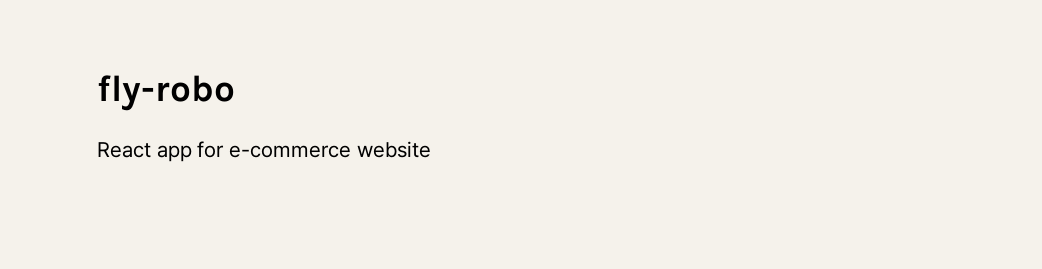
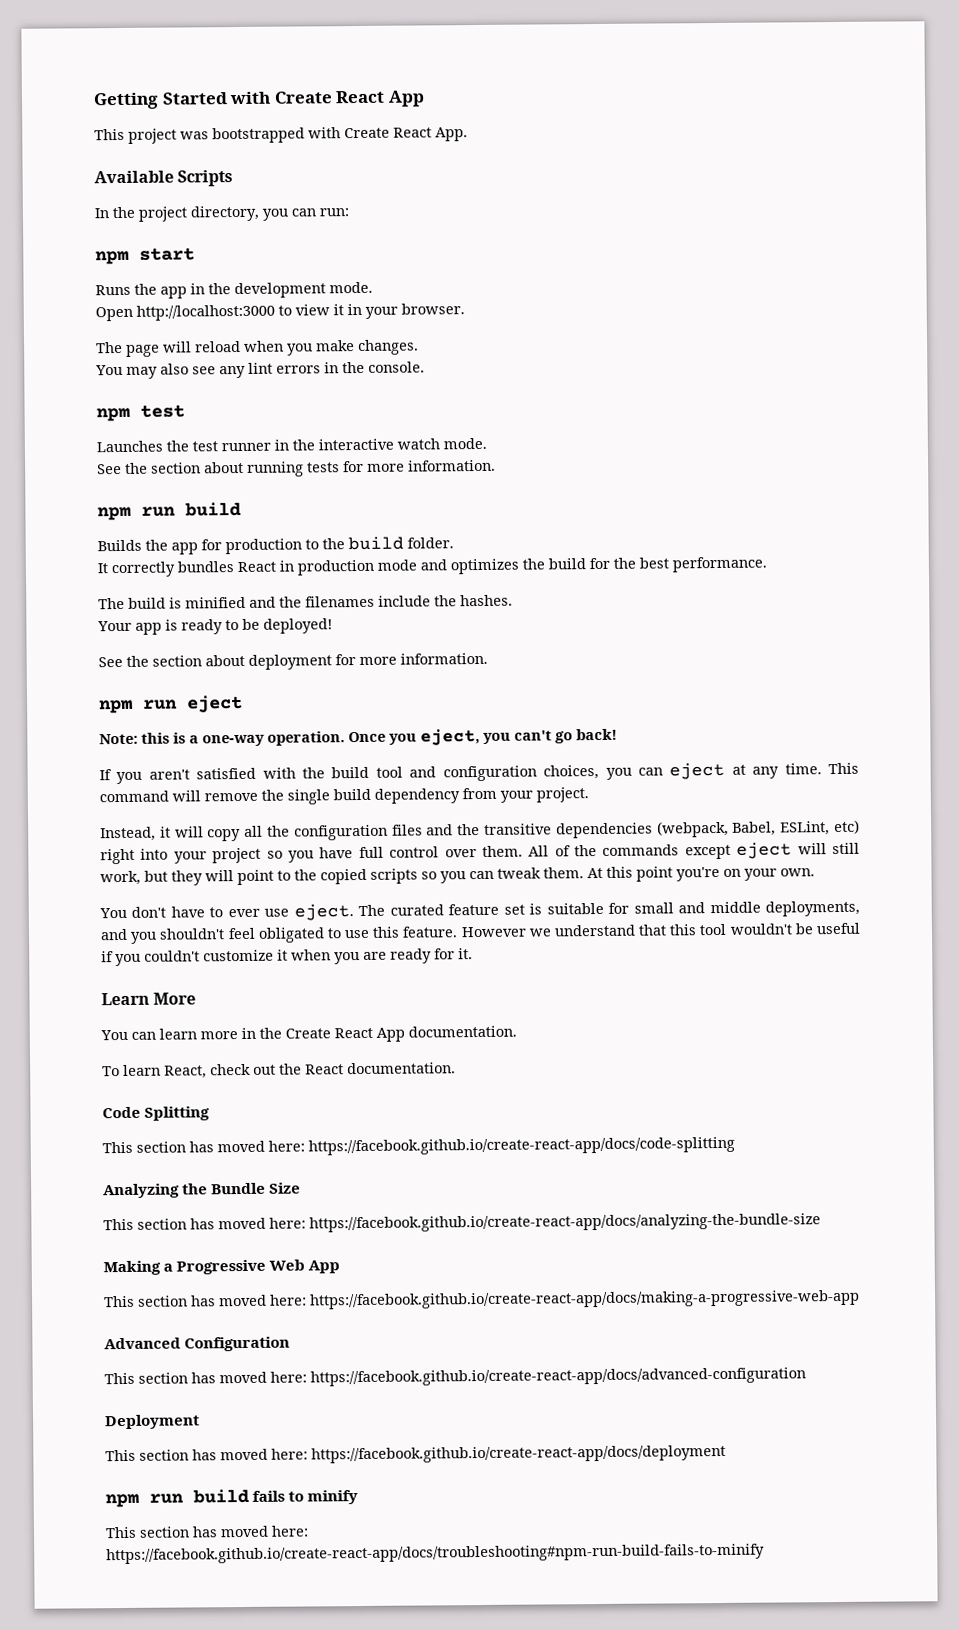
[97,75,235,111] [97,141,431,162] fly-robo // React app for e-commerce website -> [93,90,425,110] [94,127,468,144] [94,170,234,187] [94,205,349,222] [95,247,195,265] [95,281,373,299] [95,303,465,322] [96,339,419,357] [95,361,425,379] [96,404,185,422] [96,437,487,453] [97,459,496,477] [97,501,242,521] [97,536,454,555] [97,556,767,578] [98,594,513,610] [97,618,333,635] [98,652,488,670] [99,694,243,714] [99,728,618,747] [99,762,859,785] [99,787,589,805] [100,819,860,842] [100,842,861,865] [100,866,815,886] [99,900,861,921] [100,922,861,944] [101,948,473,967] [101,992,197,1006] [100,1025,517,1042] [102,1062,456,1079] [102,1106,211,1121] [102,1136,735,1156] [103,1182,302,1199] [103,1213,821,1233] [103,1259,341,1276] [104,1289,860,1310] [104,1336,291,1352] [104,1367,806,1387] [105,1414,200,1430] [105,1444,726,1464] [105,1488,359,1508] [105,1525,309,1539] [106,1543,765,1565] Getting Started with Create React App // This project was bootstrapped with Create React App. // Available Scripts // In the project directory, you can run: // npm start // Runs the app in the development mode. // Open http://localhost:3000 to view it in your browser. // The page will reload when you make changes. // You may also see any lint errors in the console. // npm test // Launches the test runner in the interactive watch mode. // See the section about running tests for more information. // npm run build // Builds the app for production to the build folder. // It correctly bundles React in production mode and optimizes the build for the best performance. // The build is minified and the filenames include the hashes. // Your app is ready to be deployed! // See the section about deployment for more information. // npm run eject // Note: this is a one-way operation. Once you eject, you can't go back! // If you aren't satisfied with the build tool and configuration choices, you can eject at any time. This command will remove the single build dependency from your project. // Instead, it will copy all the configuration files and the transitive dependencies (webpack, Babel, ESLint, etc) right into your project so you have full control over them. All of the commands except eject will still work, but they will point to the copied scripts so you can tweak them. At this point you're on your own. // You don't have to ever use eject. The curated feature set is suitable for small and middle deployments, and you shouldn't feel obligated to use this feature. However we understand that this tool wouldn't be useful if you couldn't customize it when you are ready for it. // Learn More // You can learn more in the Create React App documentation. // To learn React, check out the React documentation. // Code Splitting // This section has moved here: https://facebook.github.io/create-react-app/docs/code-splitting // Analyzing the Bundle Size // This section has moved here: https://facebook.github.io/create-react-app/docs/analyzing-the-bundle-size // Making a Progressive Web App // This section has moved here: https://facebook.github.io/create-react-app/docs/making-a-progressive-web-app // Advanced Configuration // This section has moved here: https://facebook.github.io/create-react-app/docs/advanced-configuration // Deployment // This section has moved here: https://facebook.github.io/create-react-app/docs/deployment // npm run build fails to minify // This section has moved here: https://facebook.github.io/create-react-app/docs/troubleshooting#npm-run-build-fails-to-minify

